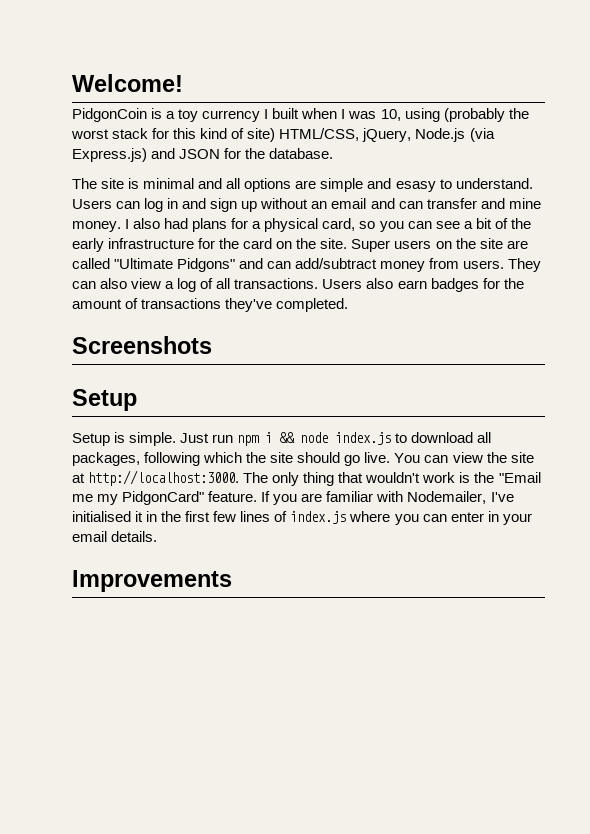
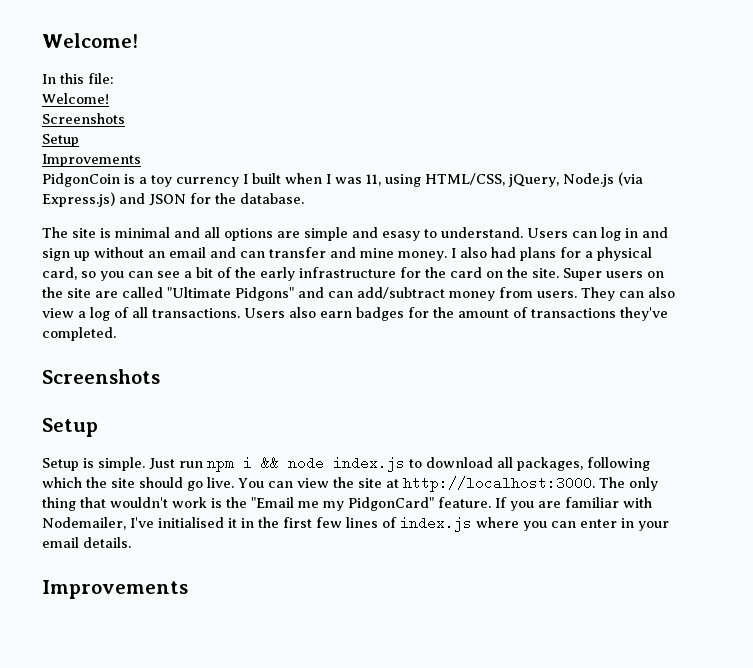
[72,74,183,92] Welcome! -> [42,33,138,48] [42,73,114,84] [42,93,109,104] [42,113,125,124] [42,134,79,147] [42,154,141,167] Welcome! // In this file: // Welcome! // Screenshots // Setup // Improvements
[380,108,529,122] [71,128,276,142] 10, using (probably the worst stack for this kind of site) -> [366,174,421,187] 11, using

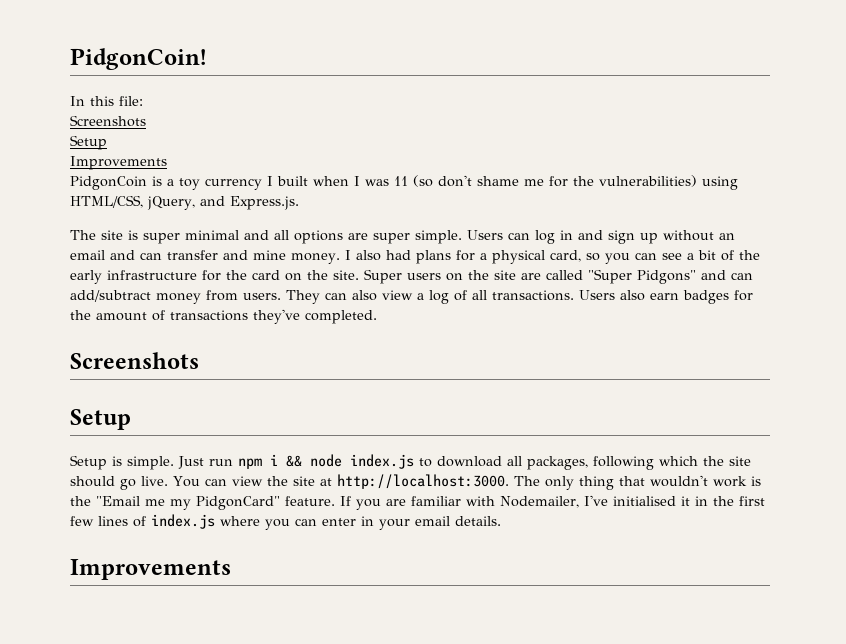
[42,33,138,48] Welcome! -> [70,48,206,70] PidgonCoin!
[42,93,109,104] // Welcome! -> (143, 101) none
[366,172,643,187] [42,192,304,207] 11, using HTML/CSS, jQuery, Node.js (via Express.js) and JSON for the database. -> [394,175,738,190] [70,195,299,210] 11 (so don't shame me for the vulnerabilities) using HTML/CSS, jQuery, and Express.js.
(111, 233) none -> [143,233,180,244] super
[304,227,523,241] simple and esasy to understand. -> [373,230,462,244] super simple.
[167,287,231,298] "Ultimate -> [588,269,632,284] "Super

